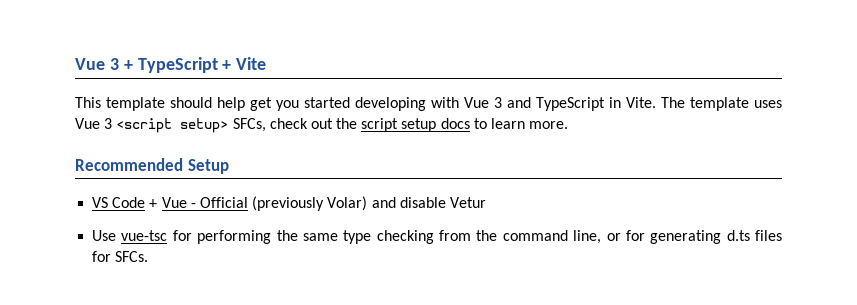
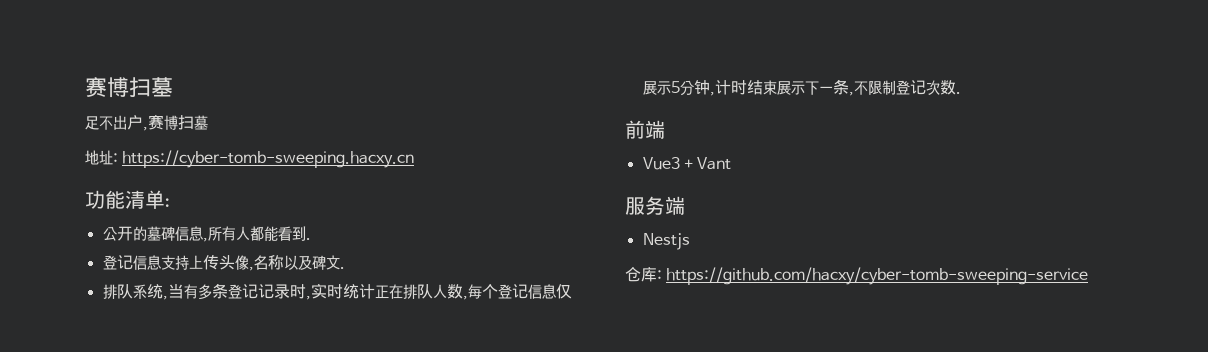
[75,57,267,73] [75,97,782,111] [75,118,569,133] [75,158,229,174] [92,196,486,211] [92,230,783,244] [92,251,149,262] Vue 3 + TypeScript + Vite // This template should help get you started developing with Vue 3 and TypeScript in Vite. The template uses Vue 3 <script setup> SFCs, check out the script setup docs to learn more. // Recommended Setup // VS Code + Vue - Official (previously Volar) and disable Vetur // Use vue-tsc for performing the same type checking from the command line, or for generating d.ts files for SFCs. -> [85,77,173,98] [85,114,208,131] [85,150,415,168] [85,190,169,209] [102,226,311,242] [102,255,345,271] [102,283,572,300] [642,79,961,96] [625,120,665,139] [642,157,732,170] [625,196,685,215] [642,233,690,250] [625,267,1089,285] 赛博扫墓 // 足不出户,赛博扫墓 // 地址: https://cyber-tomb-sweeping.hacxy.cn // 功能清单: // 公开的墓碑信息,所有人都能看到. // 登记信息支持上传头像,名称以及碑文. // 排队系统,当有多条登记记录时,实时统计正在排队人数,每个登记信息仅展示5分钟,计时结束展示下一条,不限制登记次数. // 前端 // Vue3 + Vant // 服务端 // Nestjs // 仓库: https://github.com/hacxy/cyber-tomb-sweeping-service

